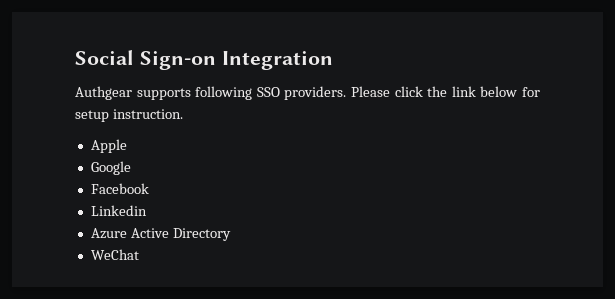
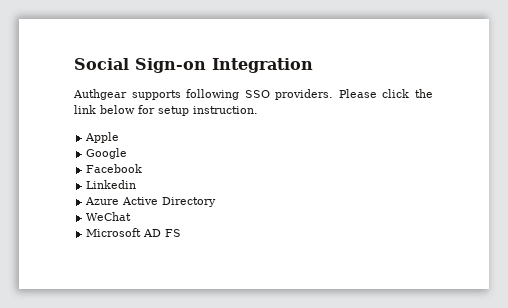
(139, 254) none -> [86,228,182,237] // Microsoft AD FS

